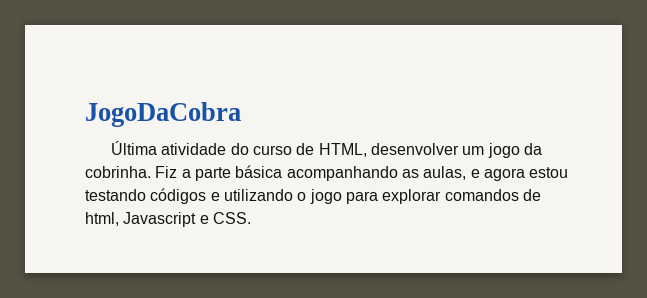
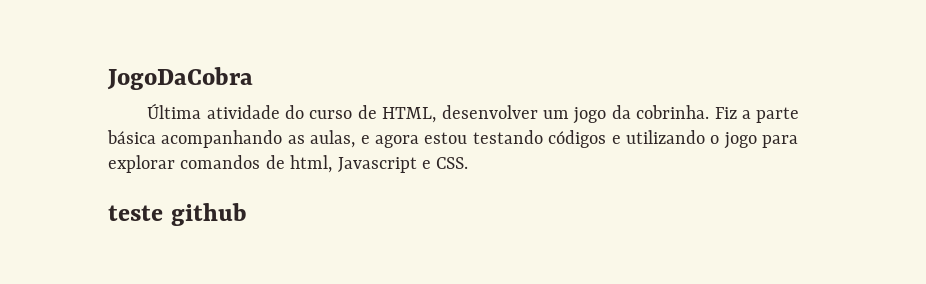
(251, 218) none -> [108,203,247,226] // teste github

